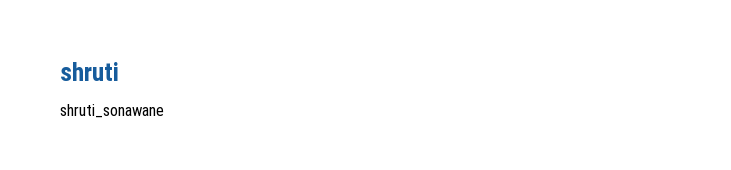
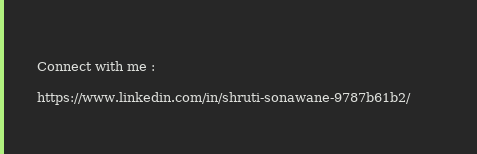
[60,62,119,81] [60,104,164,118] shruti // shruti_sonawane -> [37,61,155,71] [37,92,411,105] Connect with me : // https://www.linkedin.com/in/shruti-sonawane-9787b61b2/

